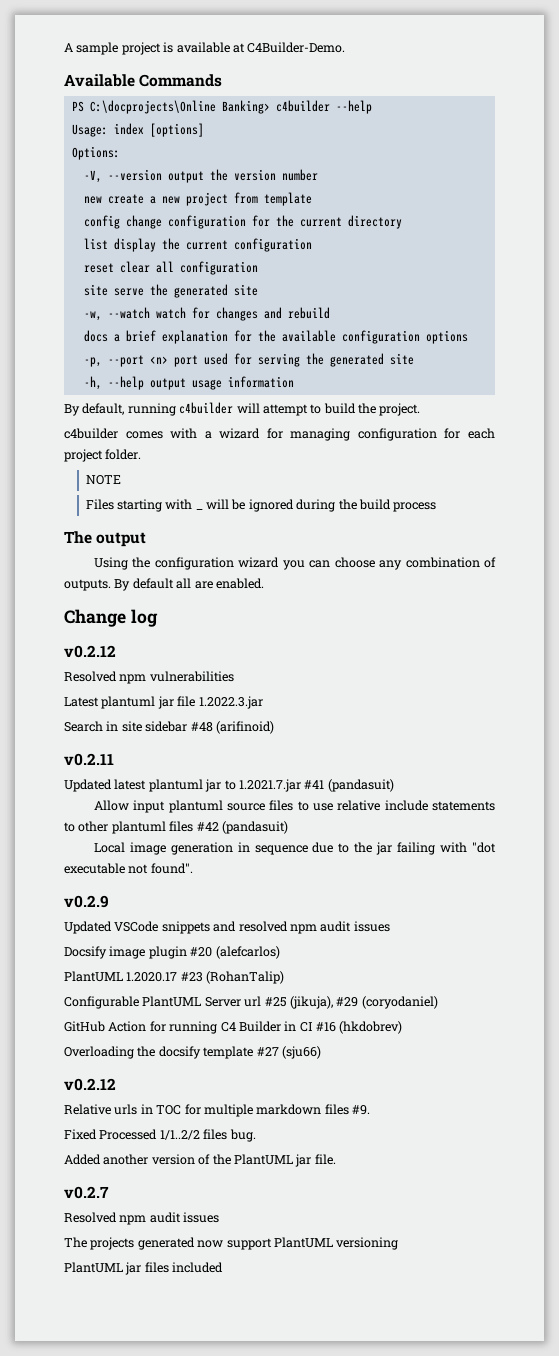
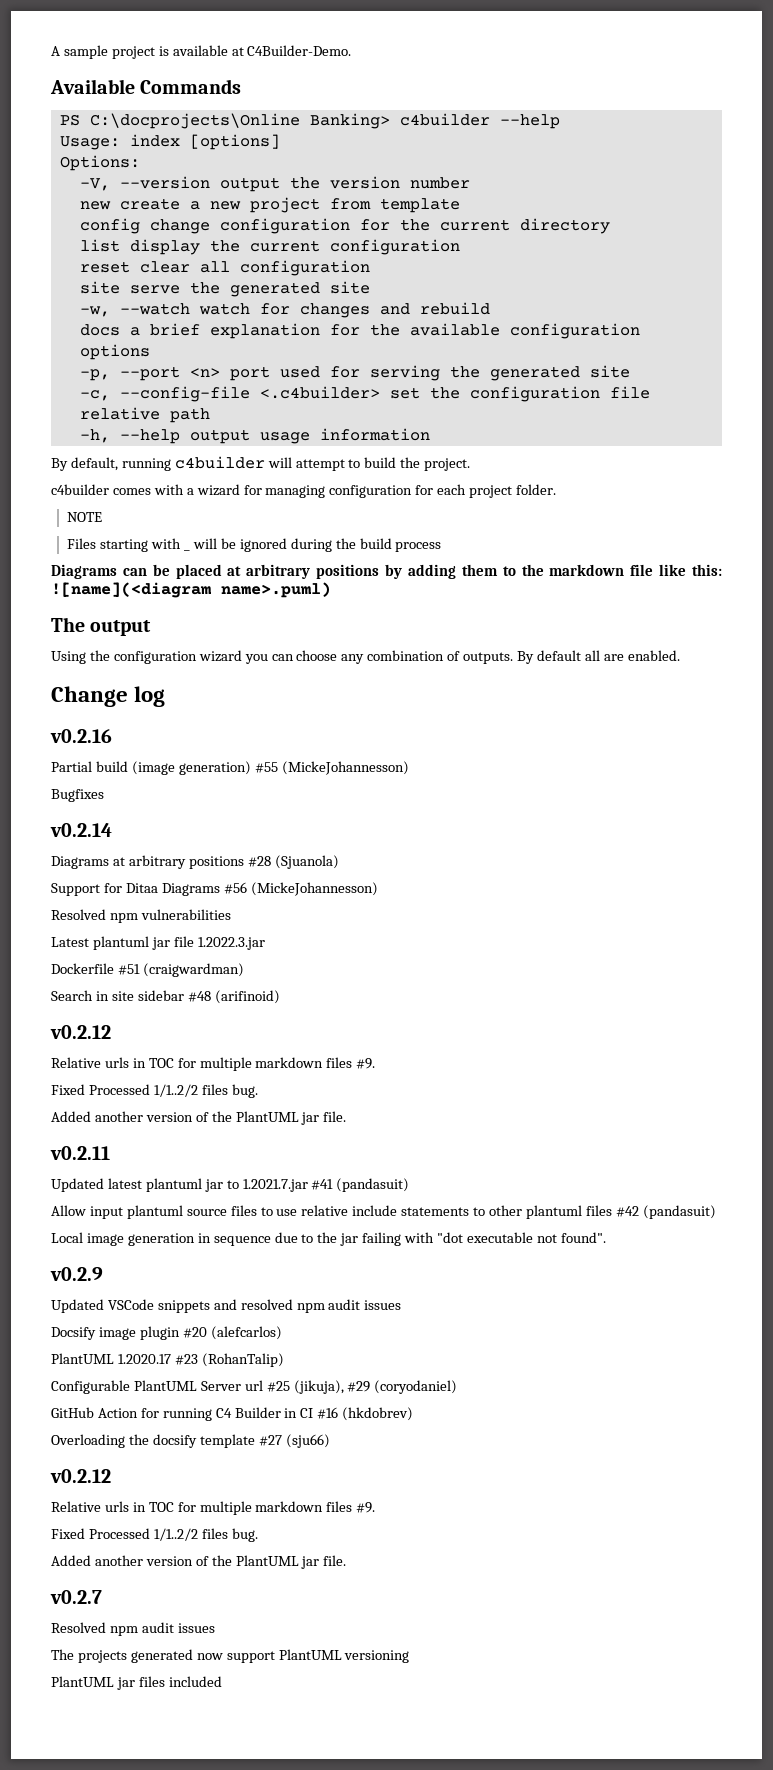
(414, 359) none -> [79,386,650,402] [79,407,210,423] // -c, --config-file <.c4builder> set the configuration file relative path
(437, 507) none -> [51,564,723,579] [51,582,331,598] // Diagrams can be placed at arbitrary positions by adding them to the markdown file like this: ![name](<diagram name>.puml)
[64,645,116,658] v0.2.12 -> [50,729,112,743] [51,761,409,775] [51,789,104,802] [50,823,112,837] [51,855,339,869] [51,882,378,896] v0.2.16 // Partial build (image generation) #55 (MickeJohannesson) // Bugfixes // v0.2.14 // Diagrams at arbitrary positions #28 (Sjuanola) // Support for Ditaa Diagrams #56 (MickeJohannesson)
(263, 702) none -> [51,963,244,977] // Dockerfile #51 (craigwardman)
(274, 727) none -> [50,1025,111,1039] [51,1057,376,1071] [51,1084,258,1098] [51,1111,347,1125] // v0.2.12 // Relative urls in TOC for multiple markdown files #9. // Fixed Processed 1/1..2/2 files bug. // Added another version of the PlantUML jar file.

